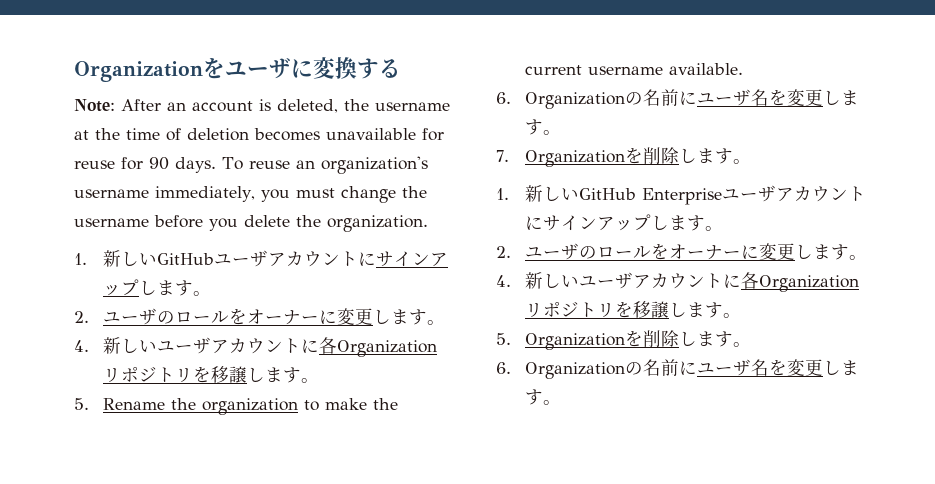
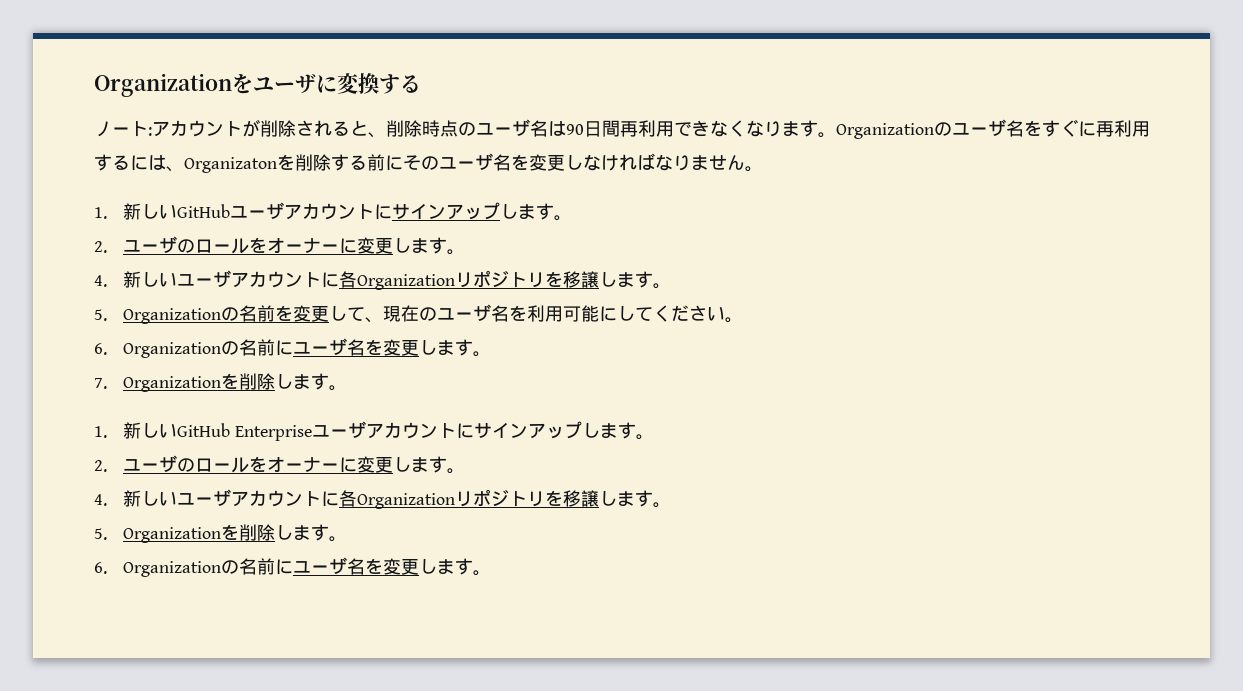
[74,99,450,113] [74,128,444,141] [74,156,428,174] [74,186,427,203] [74,215,428,232] Note: After an account is deleted, the username at the time of deletion becomes unavailable for reuse for 90 days. To reuse an organization's username immediately, you must change the username before you delete the organization. -> [94,119,1150,139] [94,153,763,173] ノート:アカウントが削除されると、削除時点のユーザ名は90日間再利用できなくなります。Organizationのユーザ名をすぐに再利用するには、Organizatonを削除する前にそのユーザ名を変更しなければなりません。
[103,398,399,415] [525,63,744,75] Rename the organization to make the current username available. -> [123,304,744,324] Organizationの名前を変更して、現在のユーザ名を利用可能にしてください。

